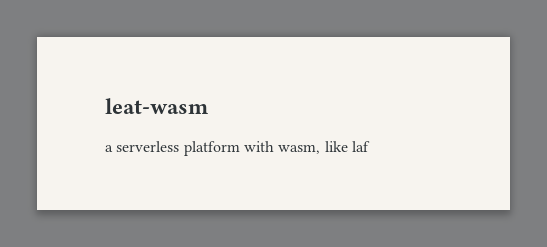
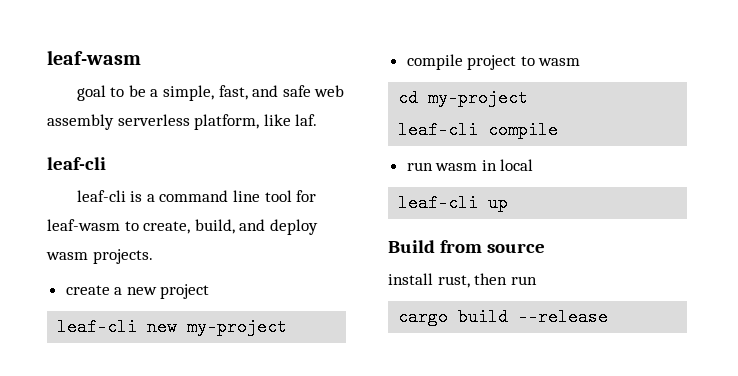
[105,98,209,114] [105,141,370,156] leat-wasm // a serverless platform with wasm, like laf -> [47,50,141,65] [76,85,345,101] [47,114,318,130] [47,157,106,170] [76,190,317,202] [47,219,318,235] [46,249,153,264] [65,284,210,299] [57,318,288,336] [406,54,581,70] [398,89,529,107] [398,121,559,139] [406,159,534,171] [398,194,509,212] [388,240,545,253] [388,273,537,288] [398,308,609,326] leaf-wasm // goal to be a simple, fast, and safe web assembly serverless platform, like laf. // leaf-cli // leaf-cli is a command line tool for leaf-wasm to create, build, and deploy wasm projects. // create a new project // leaf-cli new my-project // compile project to wasm // cd my-project // leaf-cli compile // run wasm in local // leaf-cli up // Build from source // install rust, then run // cargo build --release

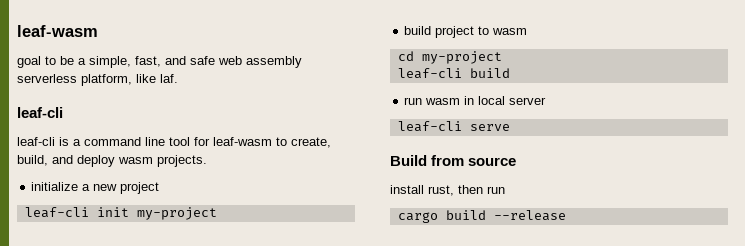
[65,285,110,295] create -> [31,182,79,191] initialize
[147,318,288,336] [406,54,463,70] new my-project // compile -> [96,207,217,220] [404,26,432,35] init my-project // build
[488,121,559,139] compile -> [469,68,510,78] build
[398,194,509,212] // leaf-cli up -> [509,97,547,105] [397,121,510,132] server // leaf-cli serve

